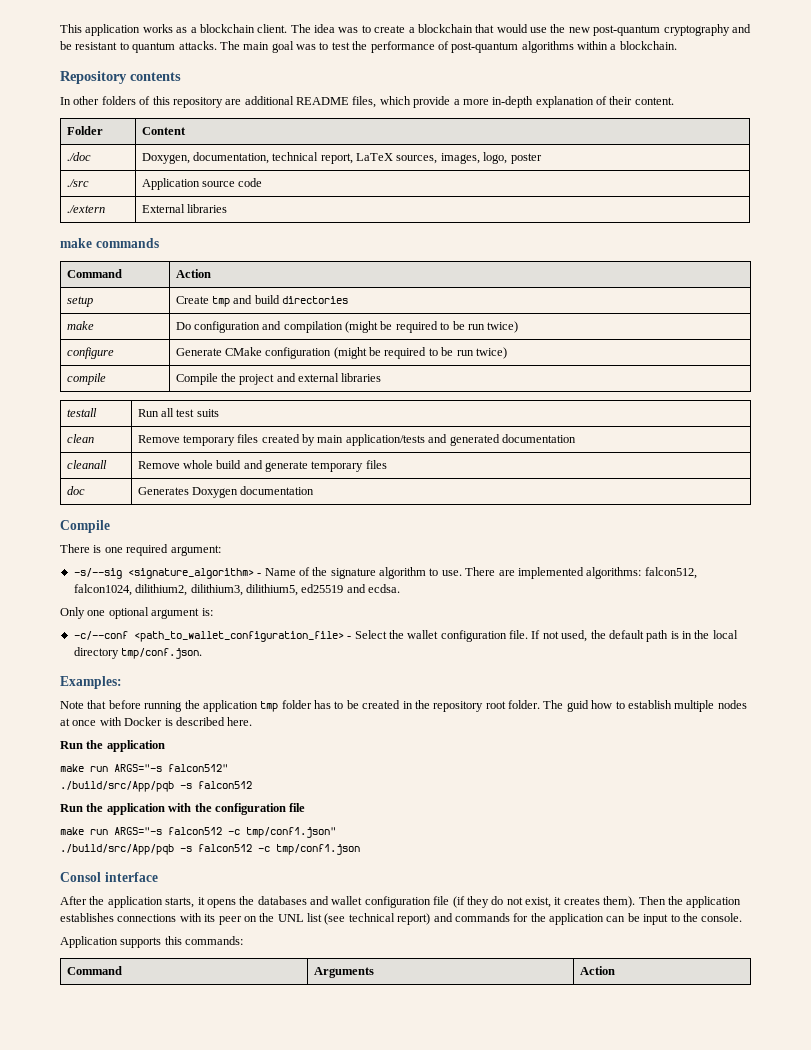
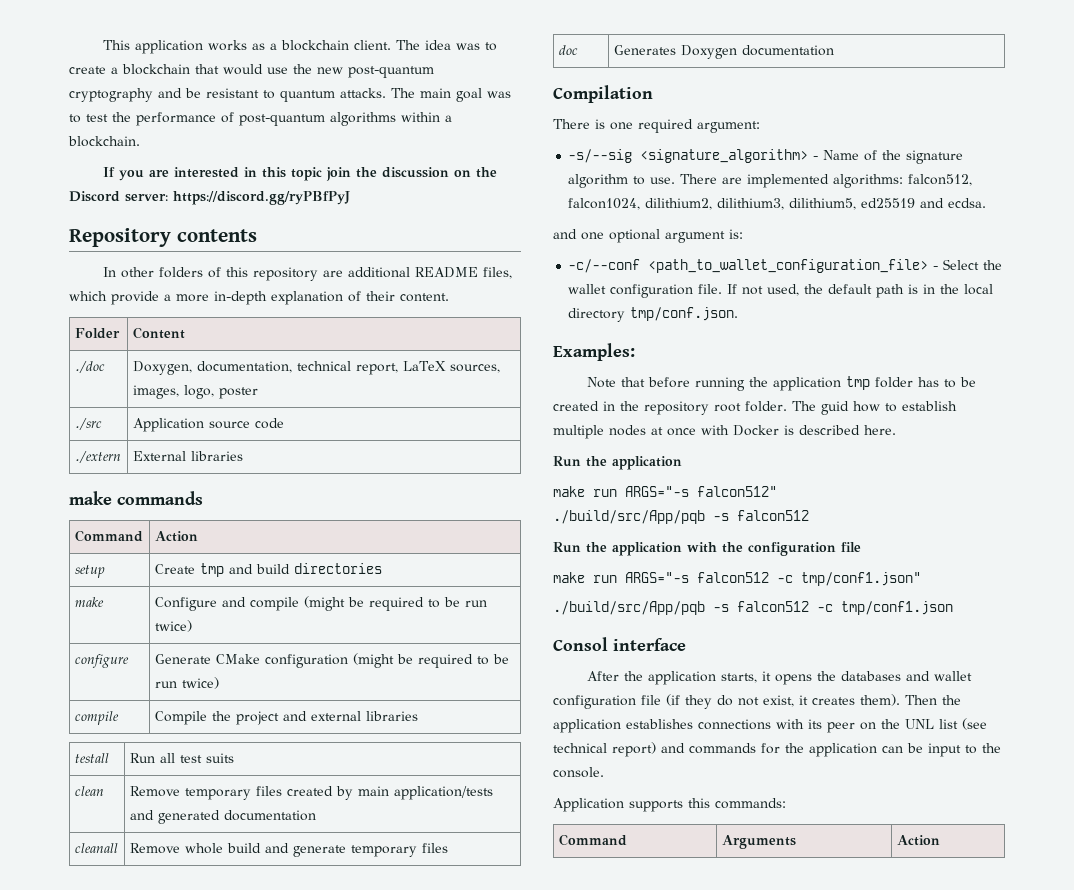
(677, 45) none -> [102,167,497,181] [69,191,350,205] // If you are interested in this topic join the discussion on the Discord server: https://discord.gg/ryPBfPyJ
[175,321,343,333] Do configuration and compilation -> [154,597,299,611] Configure and compile
[60,520,110,533] Compile -> [553,85,653,103] Compilation
[60,607,85,619] Only -> [553,229,577,239] and

